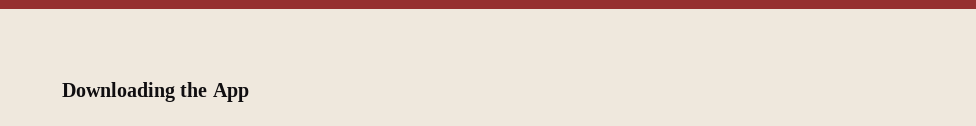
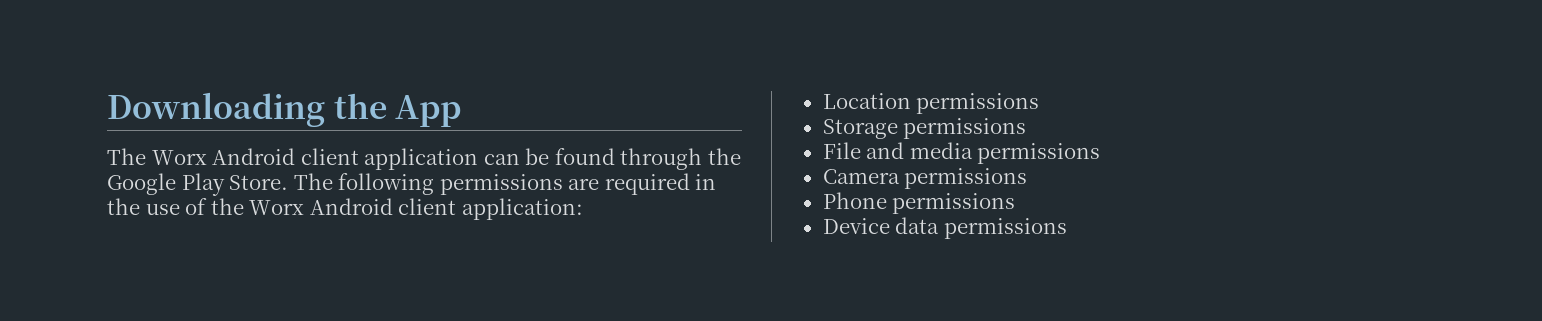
(249, 92) none -> [107,148,741,170] [107,173,717,196] [107,198,583,220] [822,93,1040,114] [822,118,1027,139] [822,142,1101,164] [822,168,1028,189] [822,192,1016,214] [822,217,1067,239] // The Worx Android client application can be found through the Google Play Store. The following permissions are required in the use of the Worx Android client application: // Location permissions // Storage permissions // File and media permissions // Camera permissions // Phone permissions // Device data permissions

